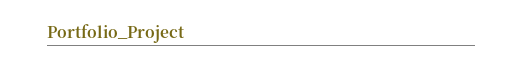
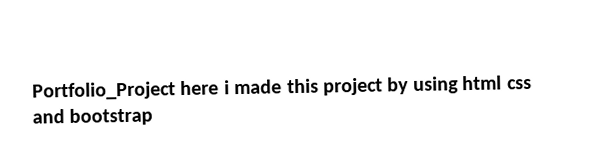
(185, 33) none -> [180,75,532,96] [32,107,154,126] here i made this project by using html css and bootstrap

